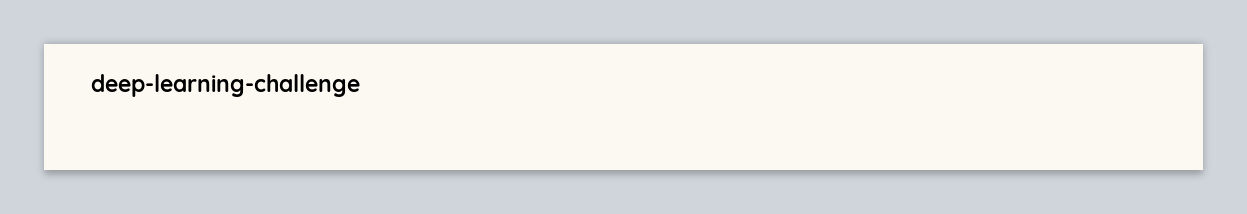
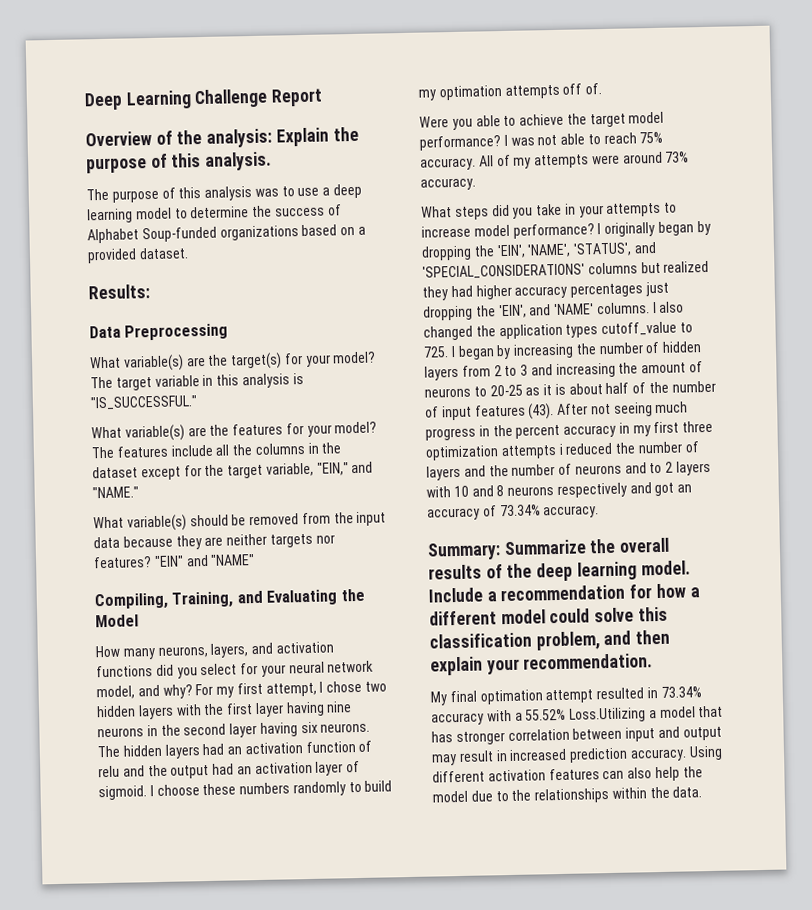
[91,74,360,97] deep-learning-challenge -> [84,88,324,111] [85,126,359,148] [86,151,273,174] [86,183,363,203] [87,204,342,224] [87,224,366,244] [87,247,189,264] [88,284,150,300] [89,323,229,341] [89,351,377,372] [90,373,304,391] [90,395,198,411] [91,421,378,442] [91,442,342,459] [92,461,374,481] [92,486,139,499] [93,511,387,532] [93,533,335,550] [93,554,256,569] [94,588,365,611] [95,614,139,628] [95,641,334,660] [96,660,375,679] [96,680,388,700] [96,701,353,720] [97,721,371,738] [97,740,373,759] [98,760,361,779] [98,780,393,801] [418,83,603,101] [419,111,665,131] [419,131,664,151] [420,151,690,171] [420,177,476,191] [421,202,678,220] [421,220,711,239] [421,241,657,261] [422,260,710,280] [422,281,669,301] [423,301,685,321] [423,321,693,341] [423,341,703,360] [424,361,704,381] [424,380,716,398] [425,401,689,421] [425,420,714,441] [425,441,700,461] [426,460,712,481] [426,482,693,499] [427,504,600,521] [427,537,670,561] [428,560,691,582] [428,583,700,603] [429,606,668,626] [429,629,671,651] [430,653,654,676] [430,686,702,706] [431,705,724,726] [431,726,722,746] [431,745,723,766] [432,766,703,783] [432,786,703,804] Deep Learning Challenge Report // Overview of the analysis: Explain the purpose of this analysis. // The purpose of this analysis was to use a deep learning model to determine the success of Alphabet Soup-funded organizations based on a provided dataset. // Results: // Data Preprocessing // What variable(s) are the target(s) for your model? The target variable in this analysis is "IS_SUCCESSFUL." // What variable(s) are the features for your model? The features include all the columns in the dataset except for the target variable, "EIN," and "NAME." // What variable(s) should be removed from the input data because they are neither targets nor features? "EIN" and "NAME" // Compiling, Training, and Evaluating the Model // How many neurons, layers, and activation functions did you select for your neural network model, and why? For my first attempt, I chose two hidden layers with the first layer having nine neurons in the second layer having six neurons. The hidden layers had an activation function of relu and the output had an activation layer of sigmoid. I choose these numbers randomly to build my optimation attempts off of. // Were you able to achieve the target model performance? I was not able to reach 75% accuracy. All of my attempts were around 73% accuracy. // What steps did you take in your attempts to increase model performance? I originally began by dropping the 'EIN', 'NAME', 'STATUS', and 'SPECIAL_CONSIDERATIONS' columns but realized they had higher accuracy percentages just dropping the 'EIN', and 'NAME' columns. I also changed the application types cutoff_value to 725. I began by increasing the number of hidden layers from 2 to 3 and increasing the amount of neurons to 20-25 as it is about half of the number of input features (43). After not seeing much progress in the percent accuracy in my first three optimization attempts i reduced the number of layers and the number of neurons and to 2 layers with 10 and 8 neurons respectively and got an accuracy of 73.34% accuracy. // Summary: Summarize the overall results of the deep learning model. Include a recommendation for how a different model could solve this classification problem, and then explain your recommendation. // My final optimation attempt resulted in 73.34% accuracy with a 55.52% Loss.Utilizing a model that has stronger correlation between input and output may result in increased prediction accuracy. Using different activation features can also help the model due to the relationships within the data.

